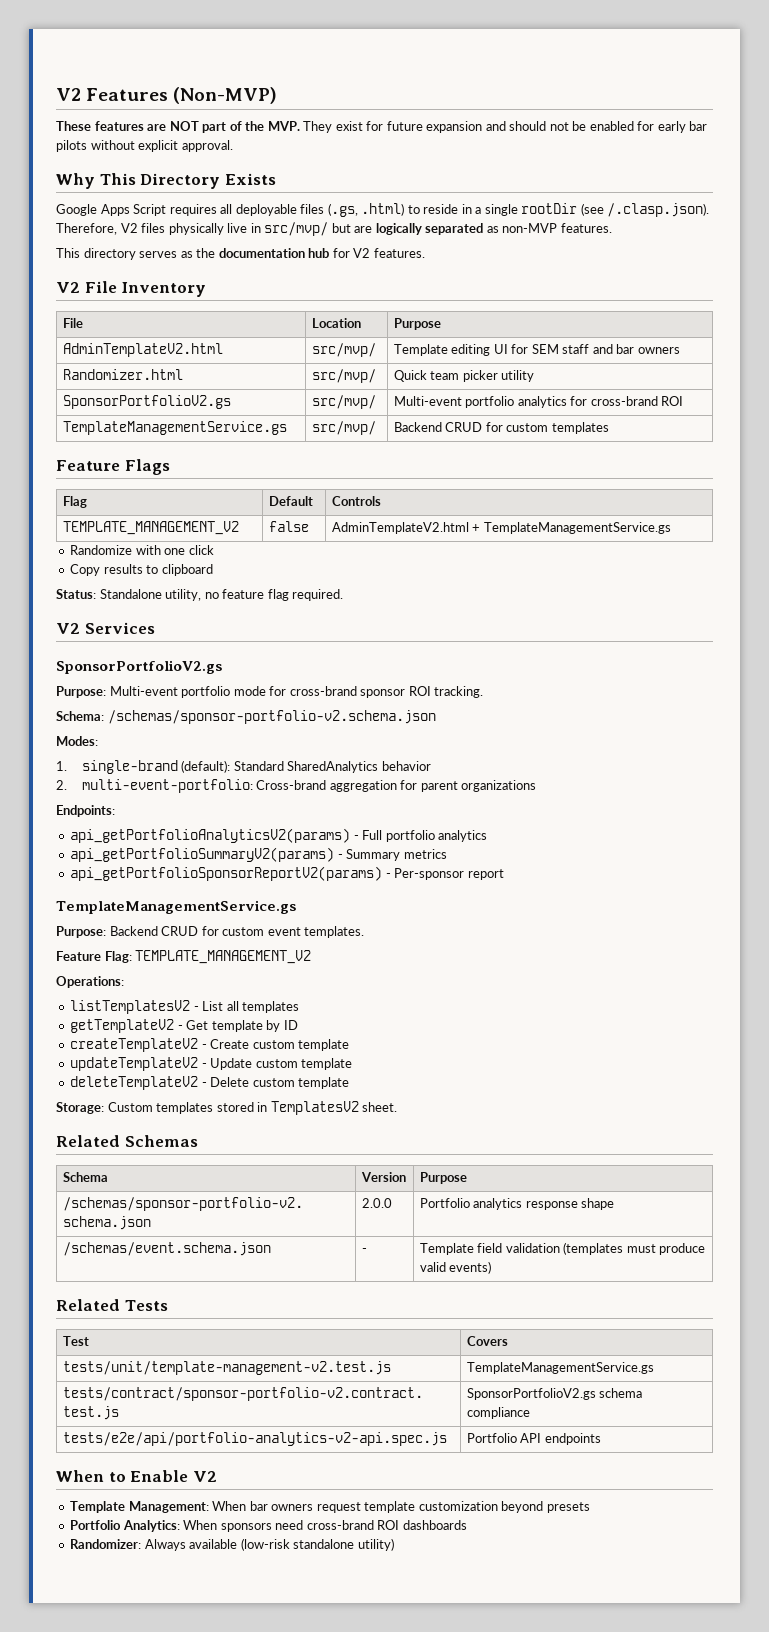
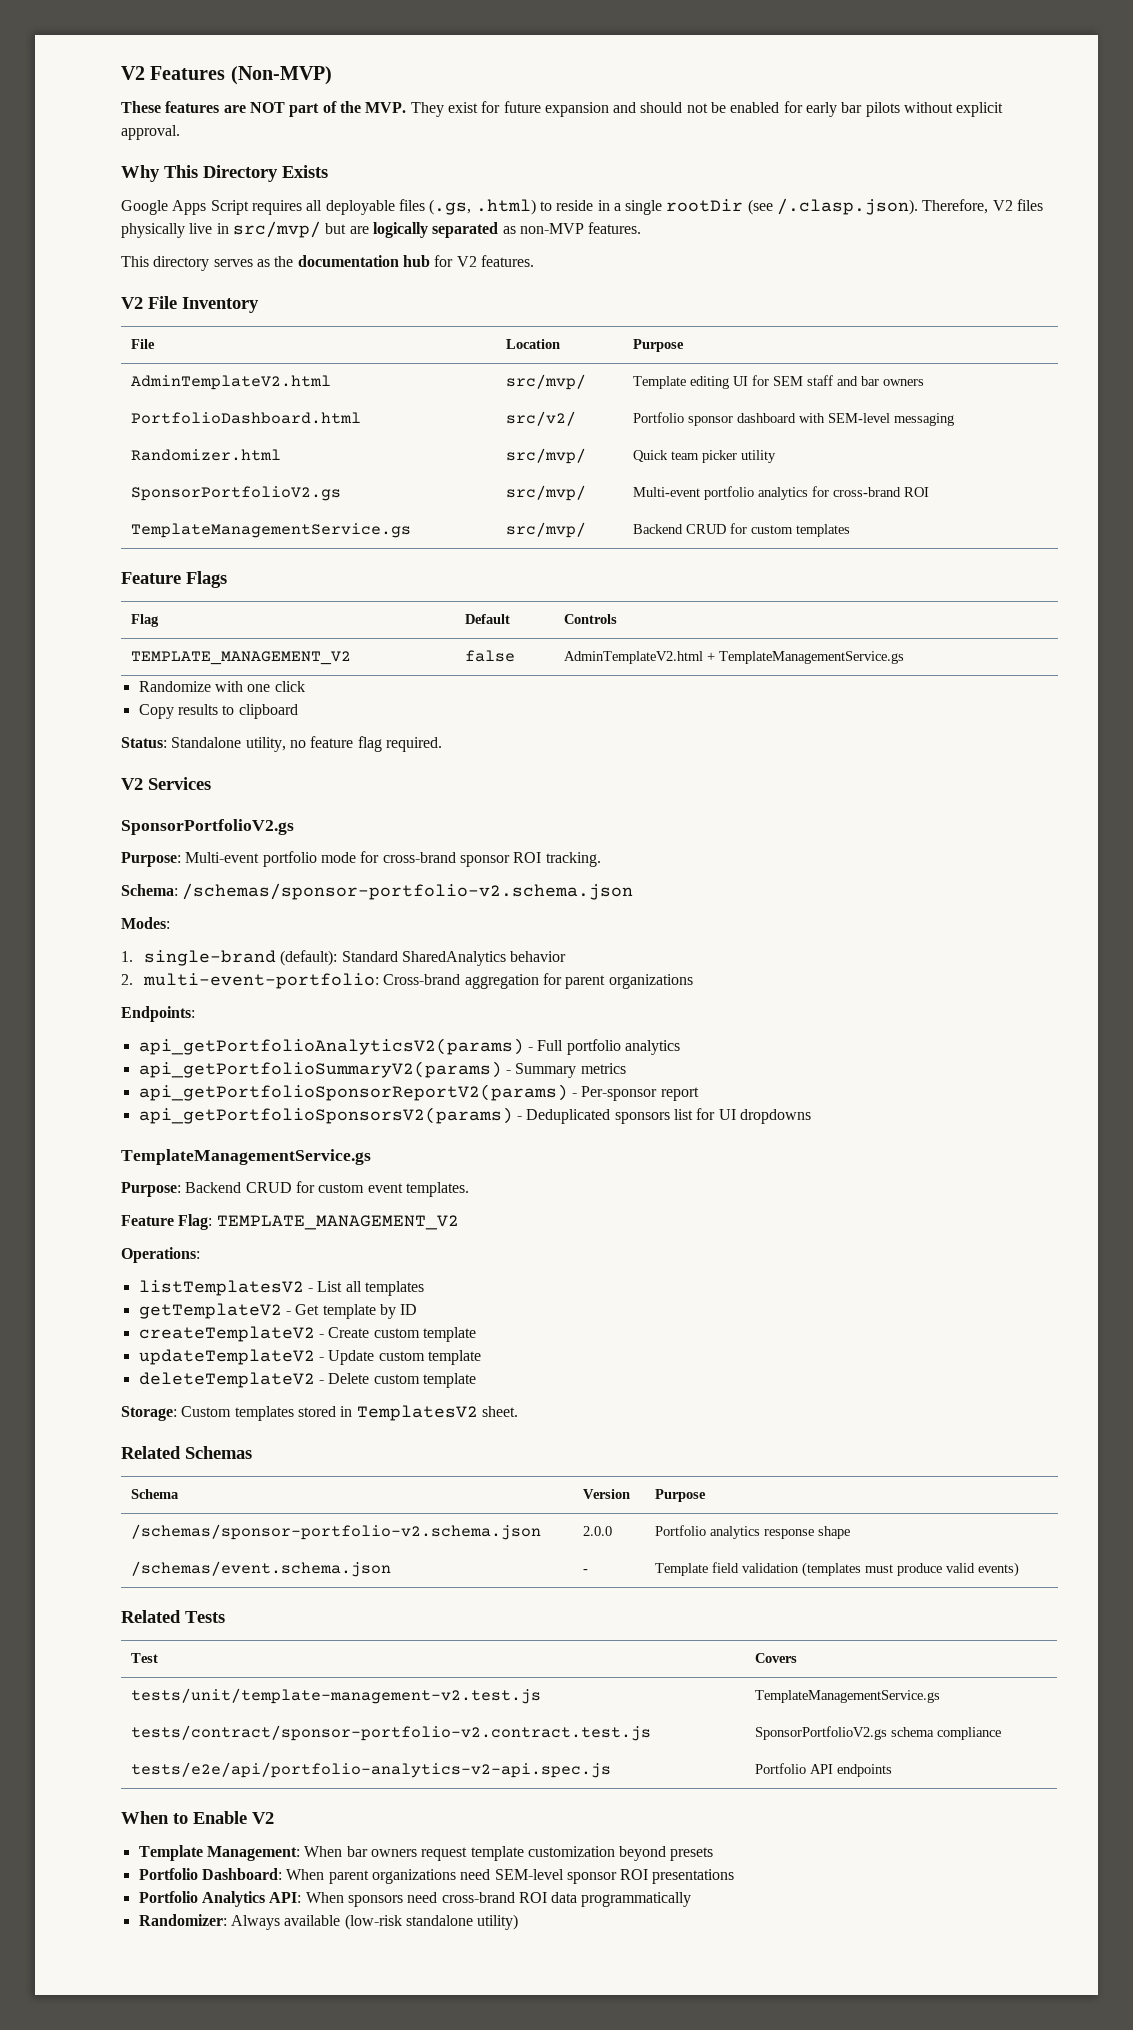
(680, 350) none -> [131,412,362,424] [506,411,577,426] [633,412,955,426] // PortfolioDashboard.html | src/v2/ | Portfolio sponsor dashboard with SEM-level messaging
(504, 874) none -> [138,1107,811,1124] // api_getPortfolioSponsorsV2(params) - Deduplicated sponsors list for UI dropdowns
[122,1520,180,1532] Analytics: -> [201,1868,735,1884] [138,1891,302,1907] Dashboard: When parent organizations need SEM-level sponsor ROI presentations // Portfolio Analytics API:
[402,1520,467,1530] dashboards -> [551,1892,692,1907] data programmatically

